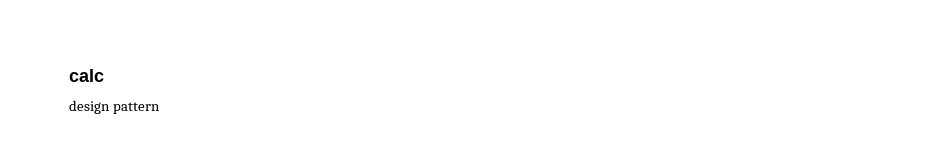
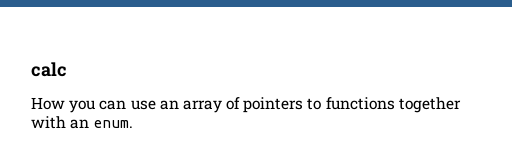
[69,100,160,114] design pattern -> [31,97,461,113] [31,116,134,129] How you can use an array of pointers to functions together with an enum.

